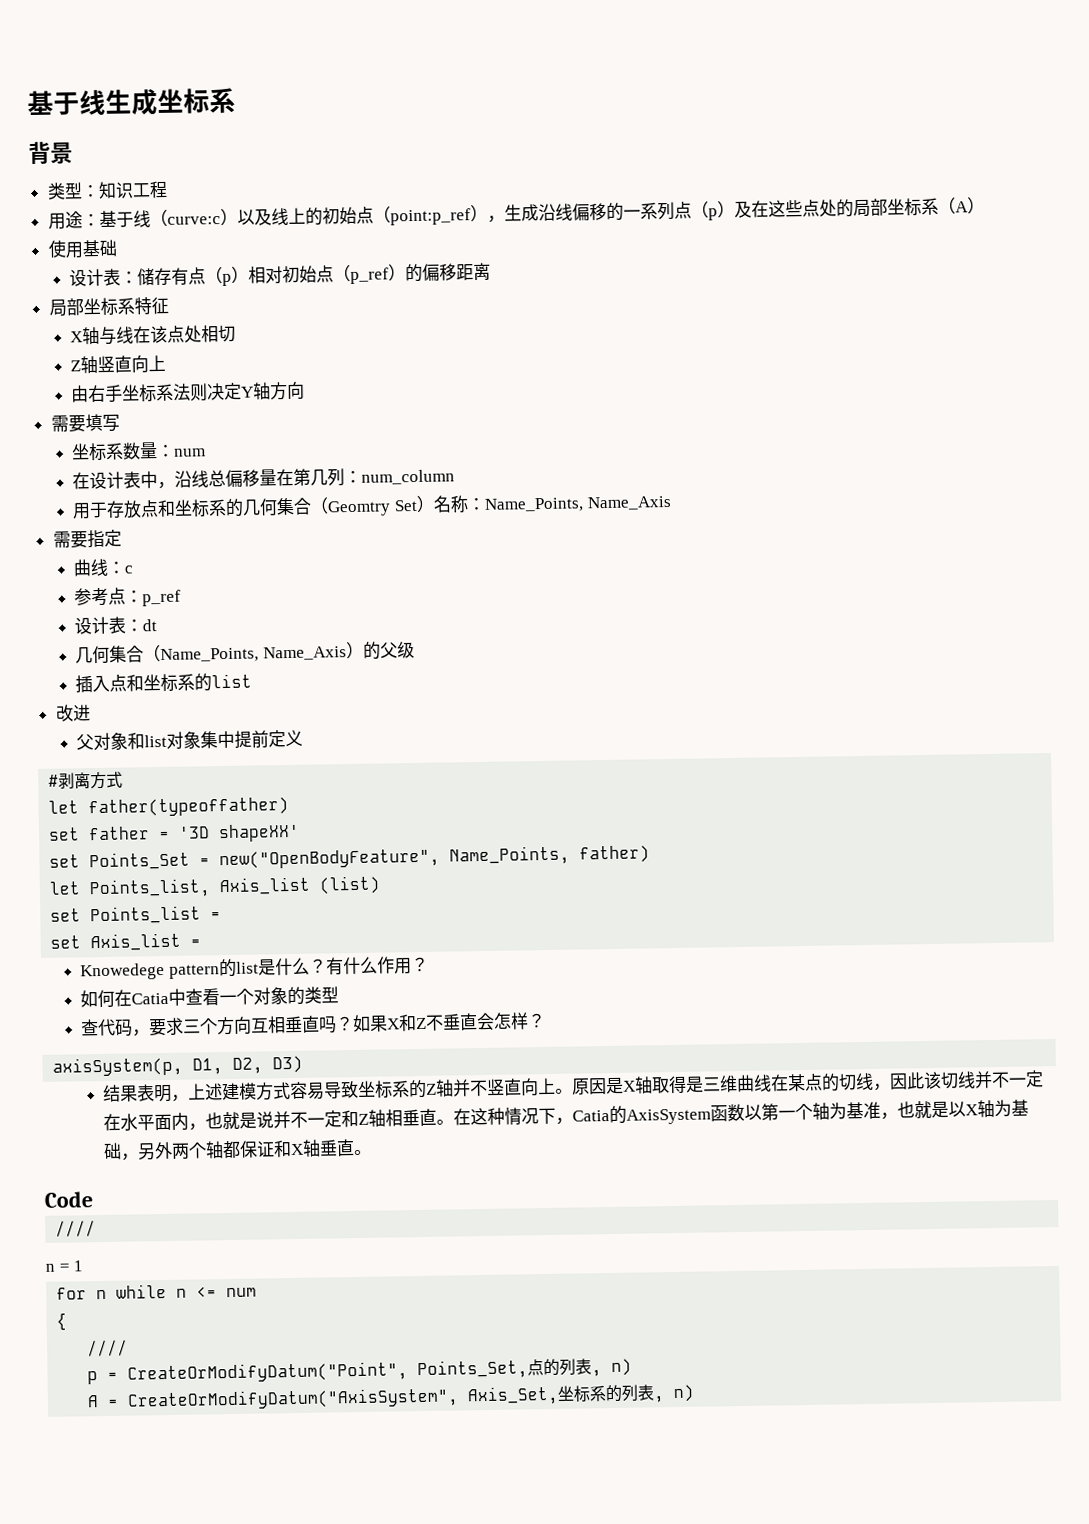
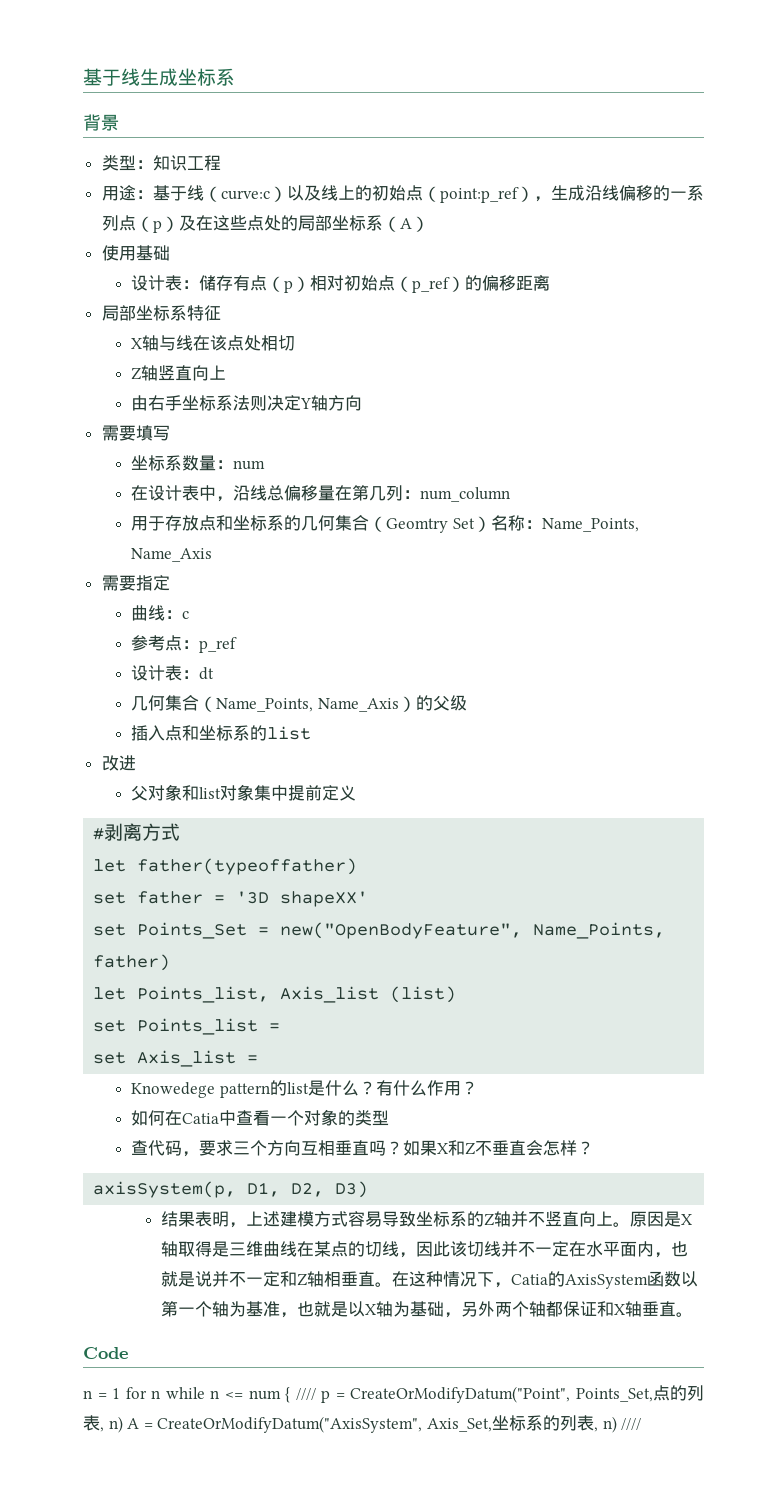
[55,1220,97,1237] // //// -> (128, 1353) none
(84, 1266) // -> (121, 1393) none
(258, 1292) // -> (281, 1395) none
[87,1339,129,1357] // //// // -> [295,1388,316,1400] ////
(633, 1367) // -> (123, 1424) none
(696, 1393) none -> [621,1418,642,1430] ////

